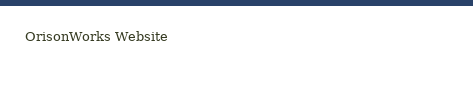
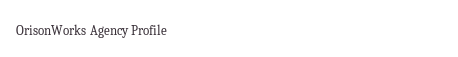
[115,31,168,41] Website -> [89,24,168,38] Agency Profile

